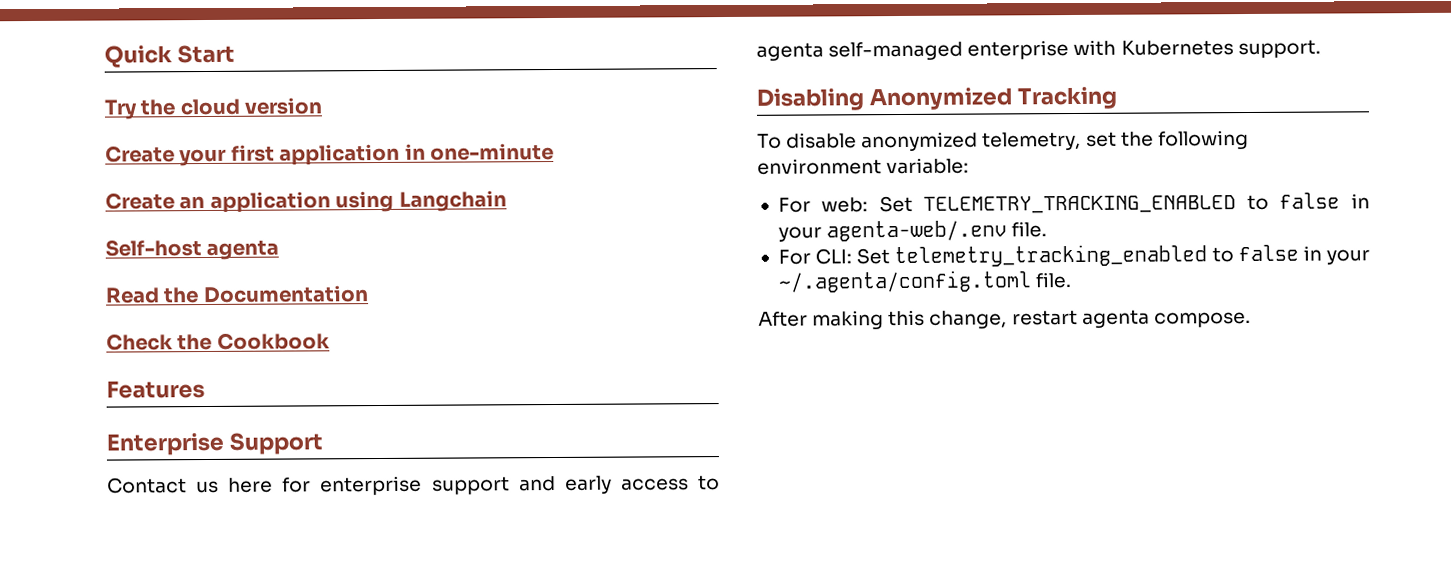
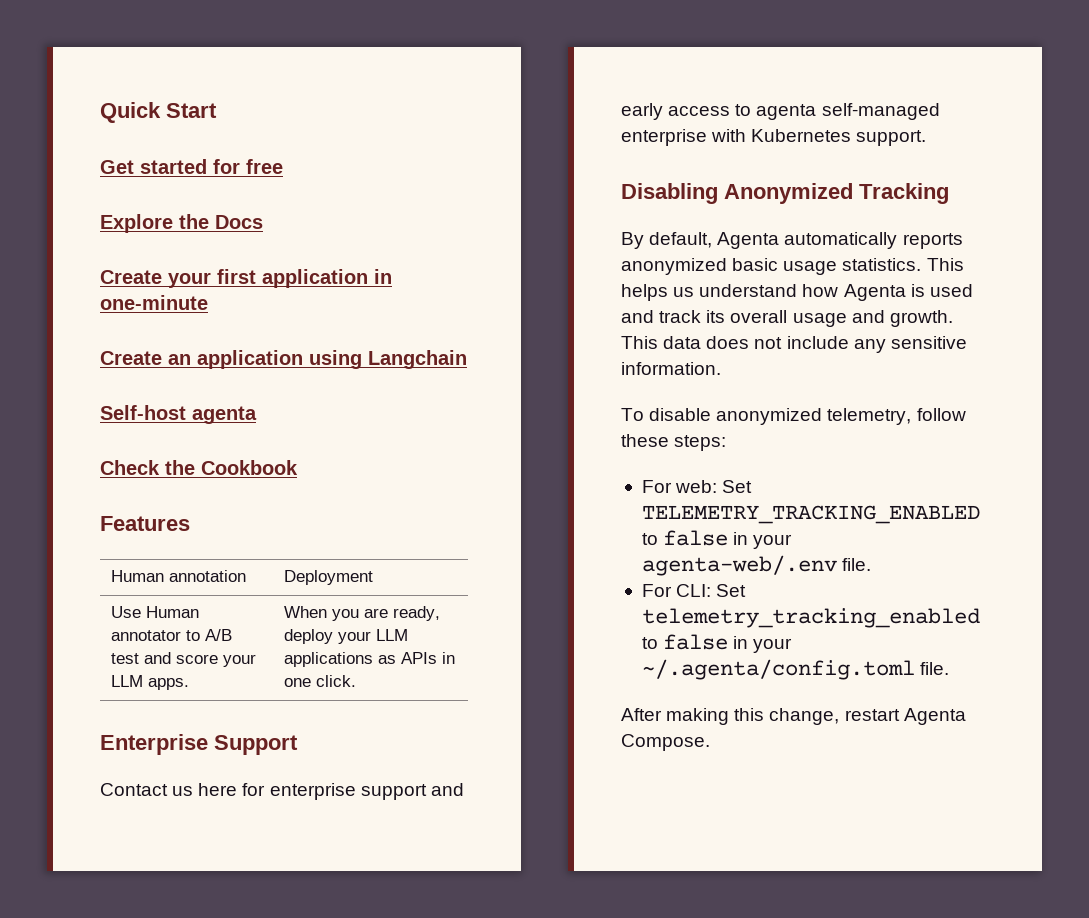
[104,97,323,120] Try the cloud version -> [100,159,283,174] [100,214,263,233] Get started for free // Explore the Docs
[105,285,369,304] // Read the Documentation -> (257, 415) none
(205, 389) none -> [110,570,246,582] [283,570,373,585] [110,606,199,618] [110,629,232,641] [110,652,256,667] [110,675,189,690] [283,606,440,621] [283,629,408,644] [283,652,455,667] [283,675,356,687] // Human annotation | Deployment // Use Human annotator to A/B test and score your LLM apps. | When you are ready, deploy your LLM applications as APIs in one click.
(1117, 98) none -> [621,232,963,249] [621,258,964,275] [621,284,973,301] [621,310,953,327] [621,336,967,353] [621,362,721,375] // By default, Agenta automatically reports anonymized basic usage statistics. This helps us understand how Agenta is used and track its overall usage and growth. This data does not include any sensitive information.
[1085,129,1249,150] [757,157,970,175] set the following environment variable: -> [916,408,966,421] [621,434,727,451] follow these steps:
[1081,309,1251,328] agenta compose. -> [903,708,966,725] [621,734,710,751] Agenta Compose.

